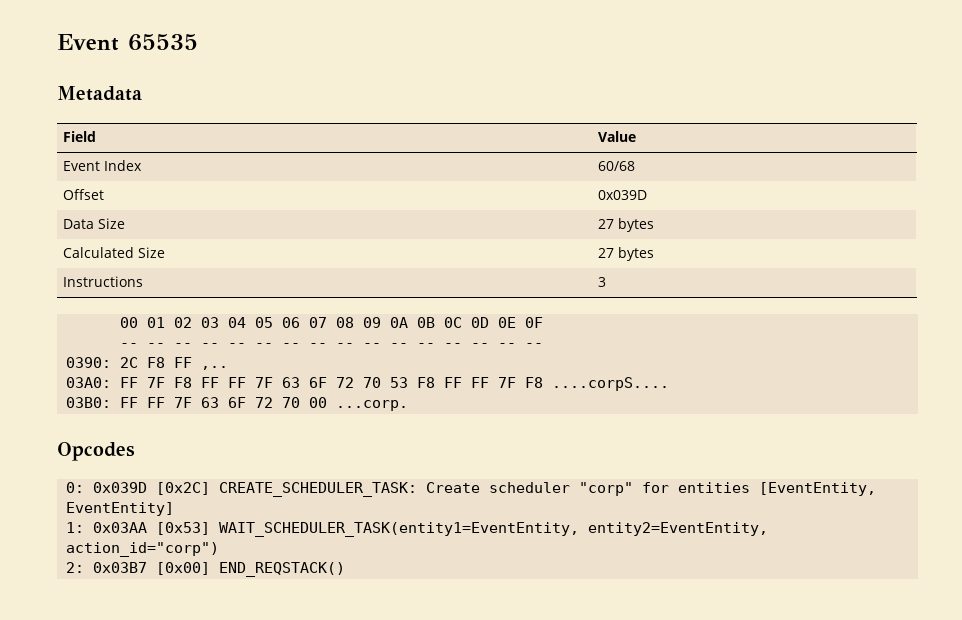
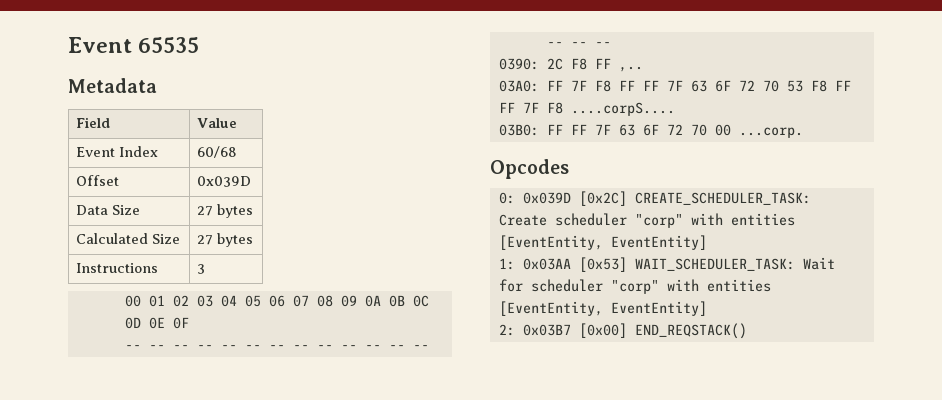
[642,482,670,493] for -> [690,213,723,225] with
[219,522,769,537] [66,542,220,557] WAIT_SCHEDULER_TASK(entity1=EventEntity, entity2=EventEntity, action_id="corp") -> [634,257,835,271] [498,279,771,294] [498,301,707,316] WAIT_SCHEDULER_TASK: Wait for scheduler "corp" with entities [EventEntity, EventEntity]

